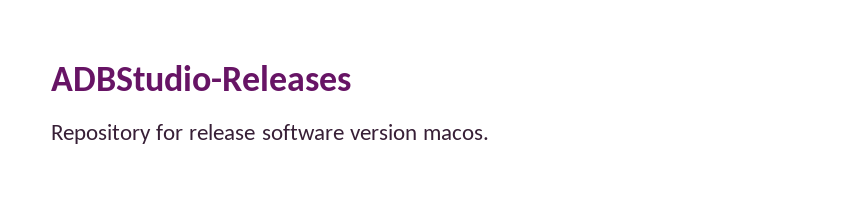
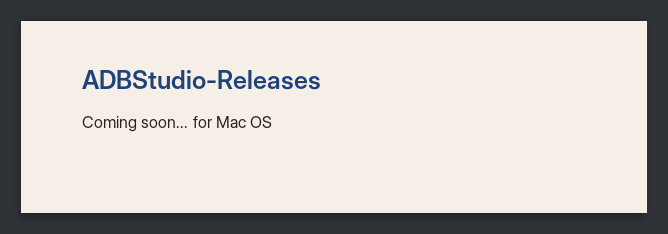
[51,124,490,144] Repository for release software version macos. -> [82,116,273,132] Coming soon... for Mac OS

